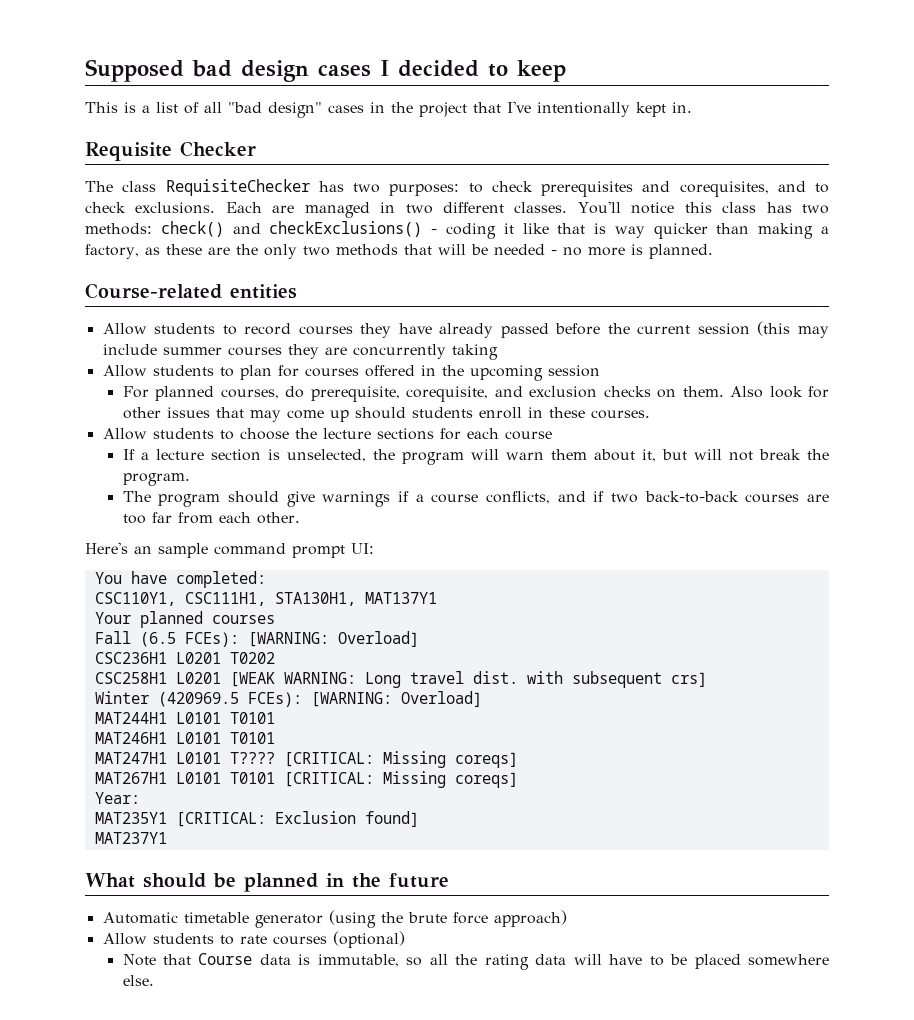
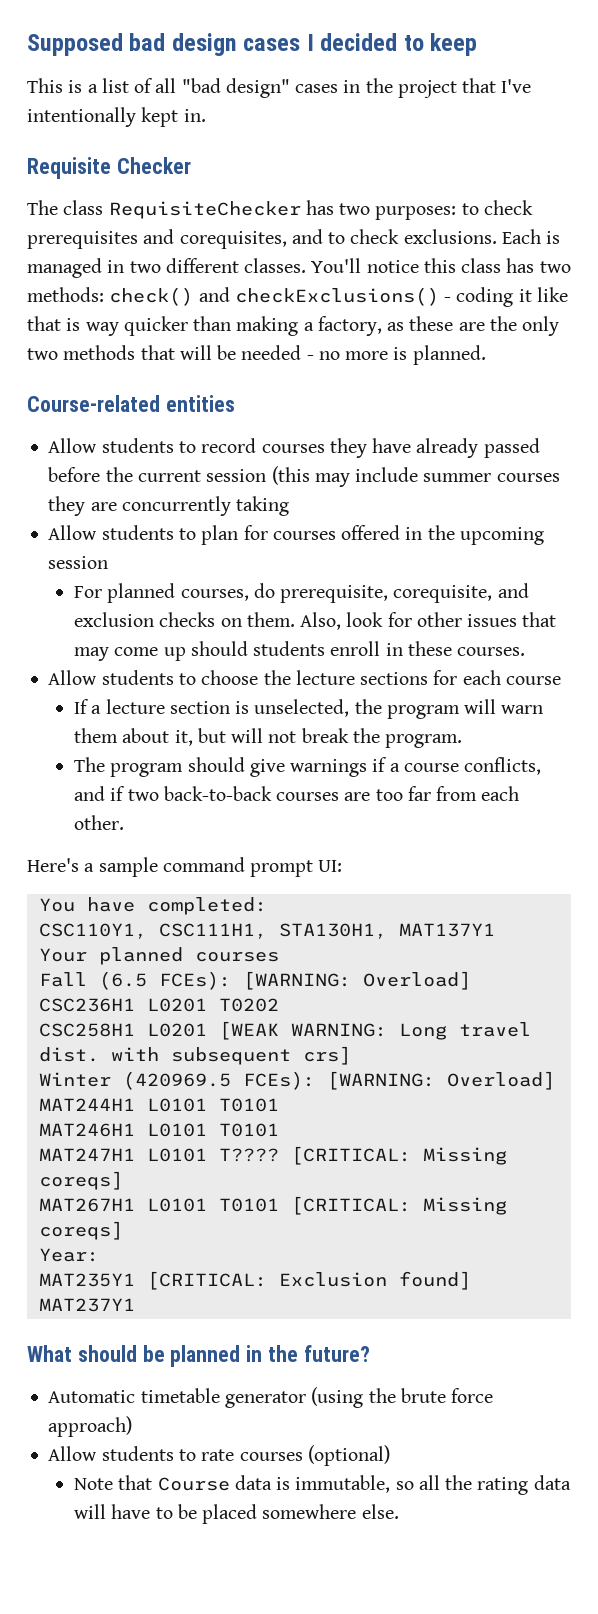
[272,205,295,213] are -> [546,231,561,244] is
[730,386,764,398] Also -> [300,612,342,630] Also,
[134,546,152,554] an -> [84,863,95,872] a
[389,873,449,888] future -> [303,1345,370,1362] future?

